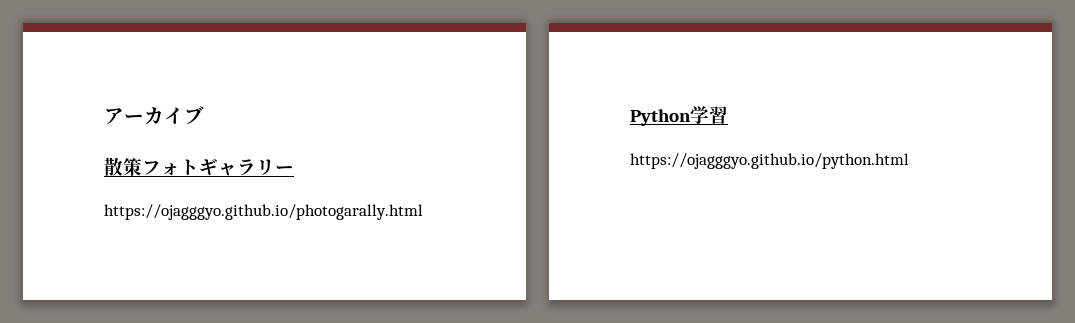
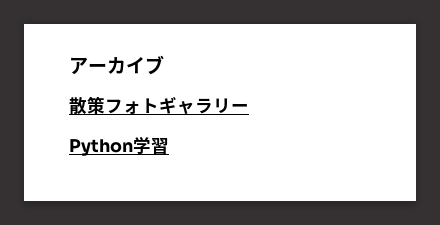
[104,204,423,220] // https://ojagggyo.github.io/photogarally.html -> (249, 107) none
[630,153,909,169] // https://ojagggyo.github.io/python.html -> (169, 146) none

